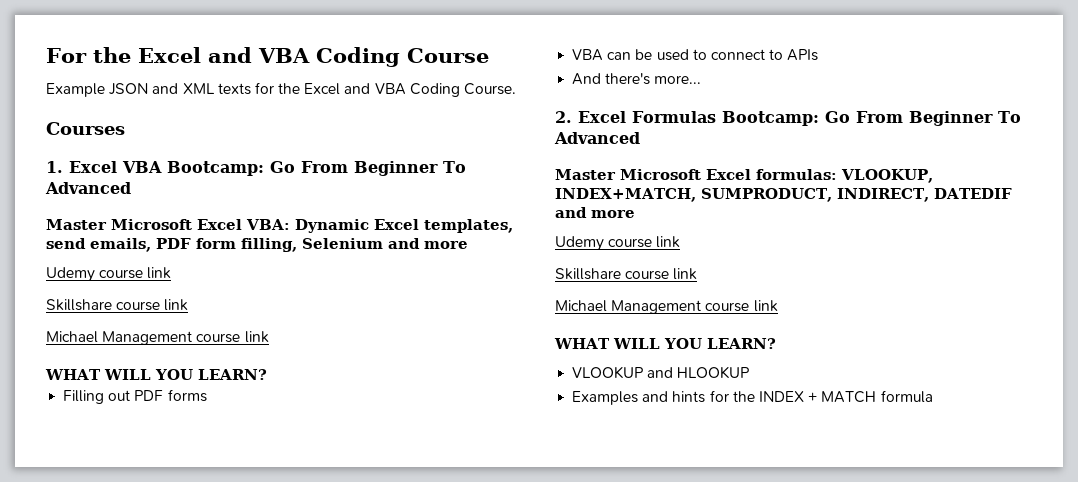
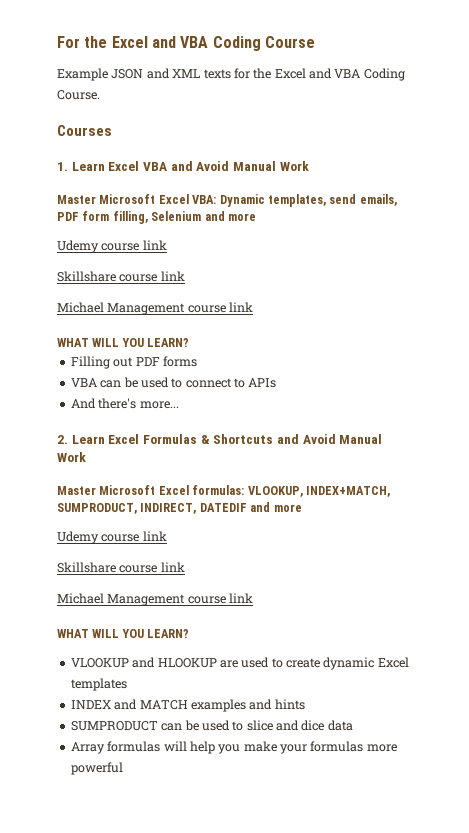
(63, 167) none -> [71,162,105,171] Learn
[167,161,466,176] [45,182,131,194] Bootcamp: Go From Beginner To Advanced -> [170,161,309,171] and Avoid Manual Work
[374,219,419,230] Excel -> (265, 200) none
(572, 117) none -> [71,435,105,444] Learn
[721,111,1021,126] [554,132,640,144] Bootcamp: Go From Beginner To Advanced -> [200,434,383,444] [57,452,86,462] & Shortcuts and Avoid Manual Work
[572,390,933,405] // Examples and hints for the INDEX + MATCH formula -> [219,657,409,670] [70,678,127,691] [70,699,305,712] [70,720,353,731] [70,741,397,754] [70,762,123,775] are used to create dynamic Excel templates // INDEX and MATCH examples and hints // SUMPRODUCT can be used to slice and dice data // Array formulas will help you make your formulas more powerful

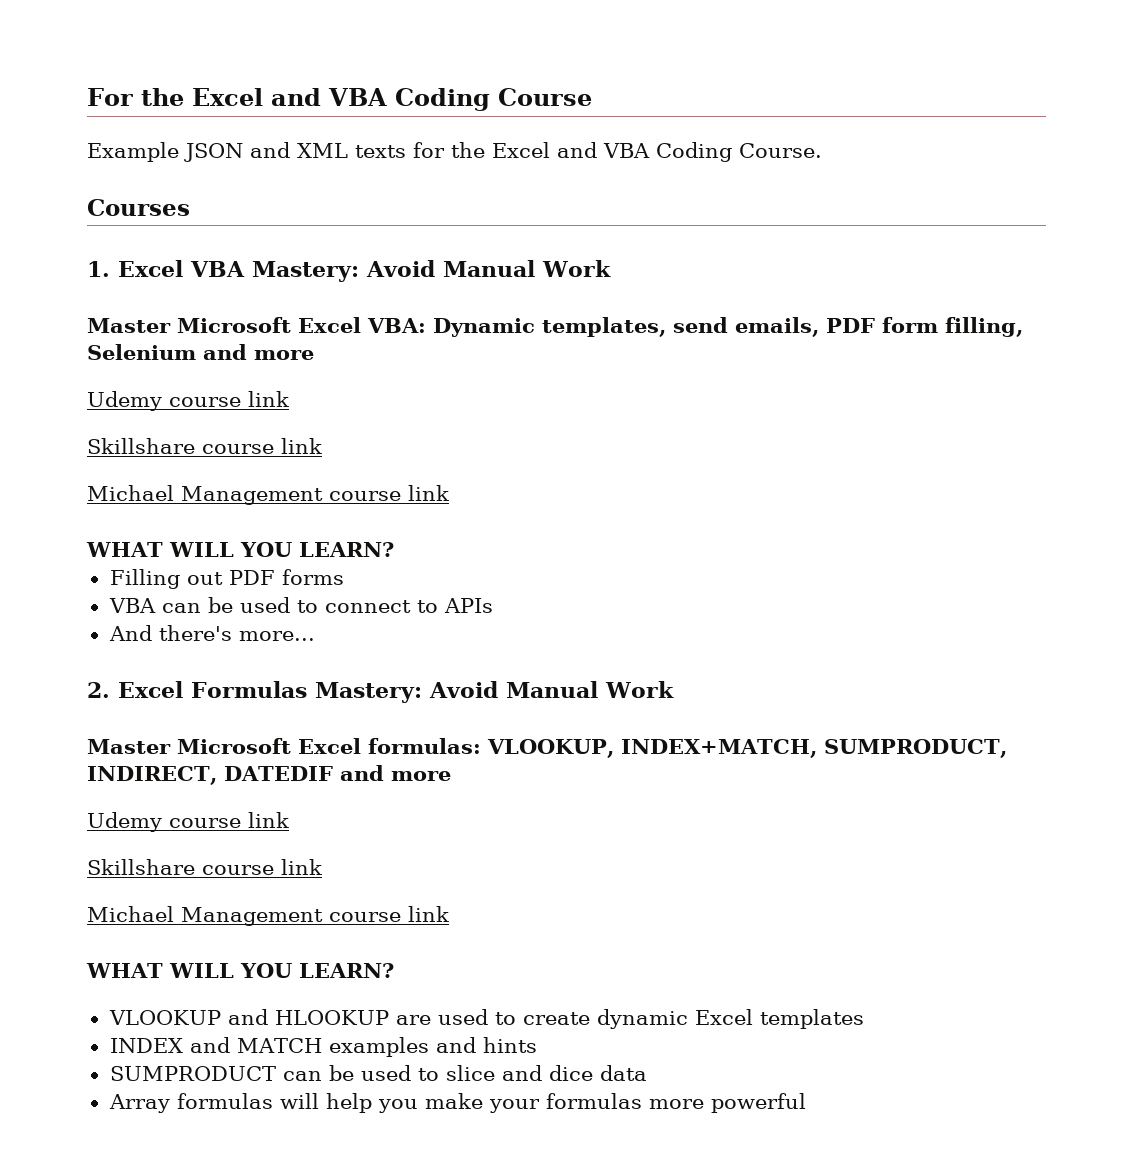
[71,162,105,171] Learn -> (110, 269) none
[170,161,193,171] and -> [252,261,359,282] Mastery:
[71,435,105,444] Learn -> (110, 690) none
[200,434,299,444] & Shortcuts and -> [314,682,422,703] Mastery:

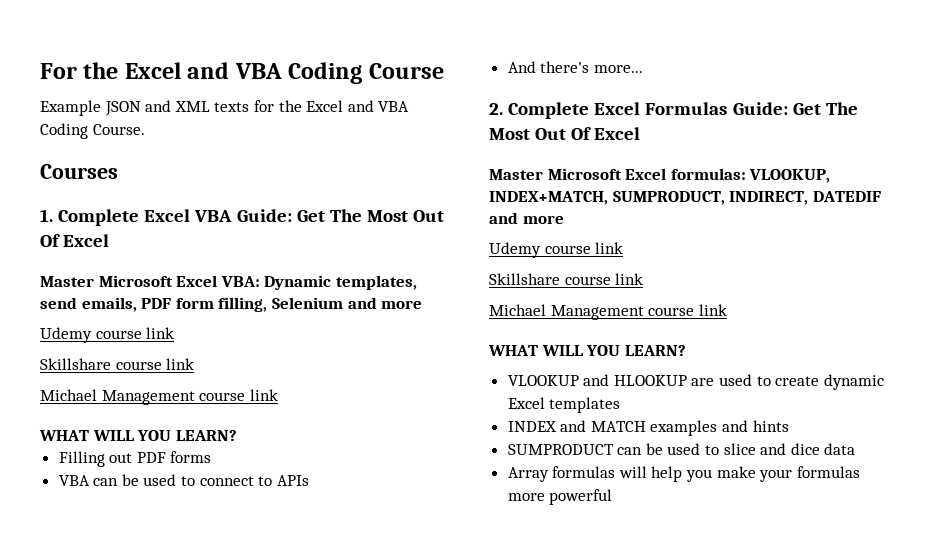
(110, 269) none -> [58,209,140,226] Complete
[252,260,611,282] Mastery: Avoid Manual Work -> [236,209,445,222] [40,234,110,247] Guide: Get The Most Out Of Excel
(110, 690) none -> [508,102,590,119] Complete
[314,681,674,703] Mastery: Avoid Manual Work -> [732,102,858,115] [489,127,641,140] Guide: Get The Most Out Of Excel

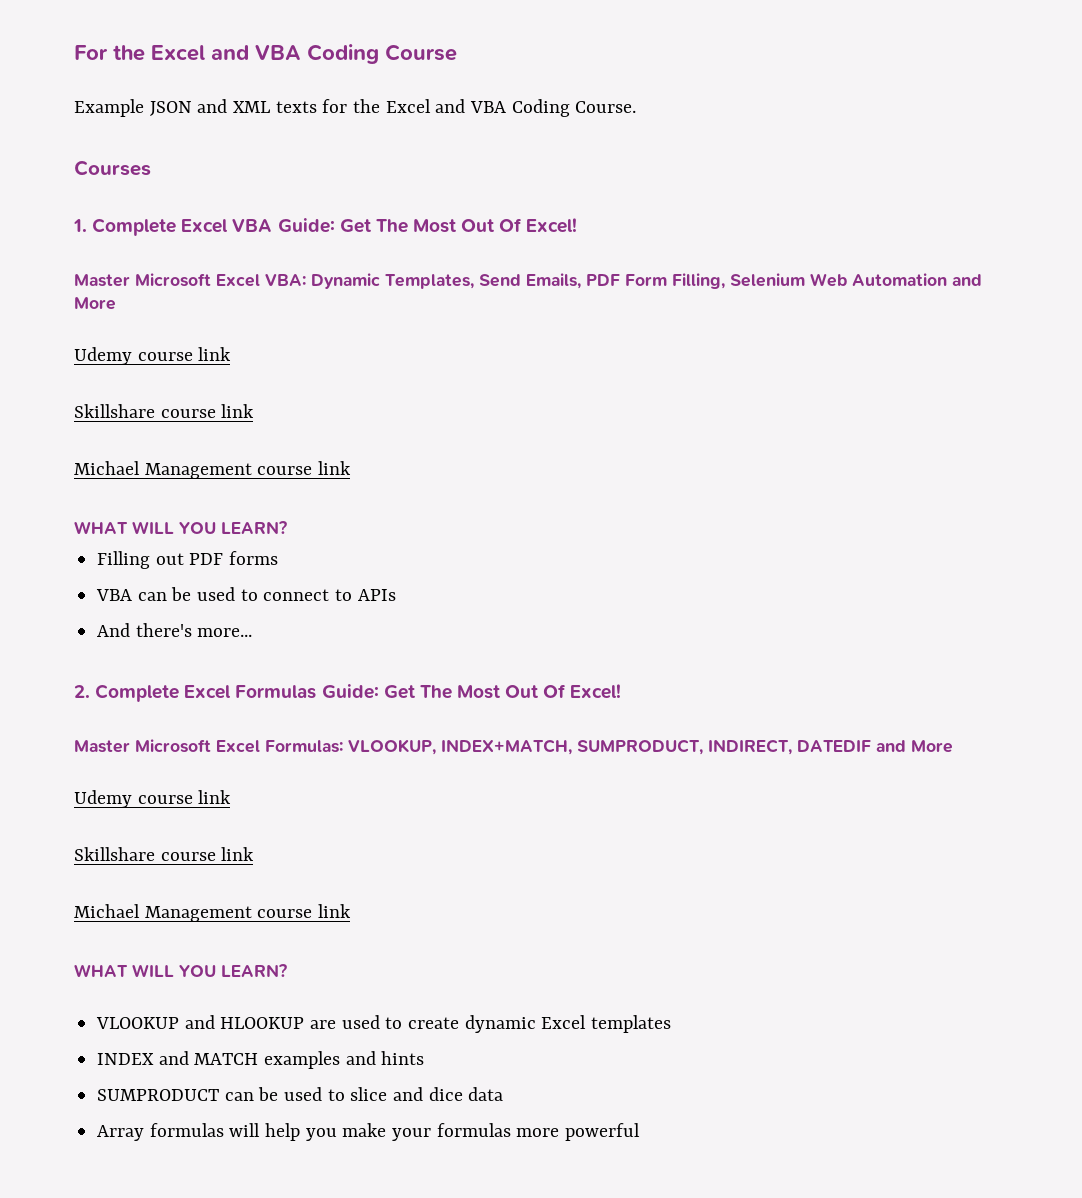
[63,234,110,247] Excel -> [526,218,578,233] Excel!
[335,275,417,290] [40,297,423,312] templates, send emails, PDF form filling, Selenium and more -> [385,273,982,289] [74,297,116,310] Templates, Send Emails, PDF Form Filling, Selenium Web Automation and More
[594,127,641,140] [489,168,746,180] Excel // Master Microsoft Excel formulas: -> [570,684,622,699] [74,739,343,753] Excel! // Master Microsoft Excel Formulas:
[522,215,564,224] more -> [911,740,953,753] More

